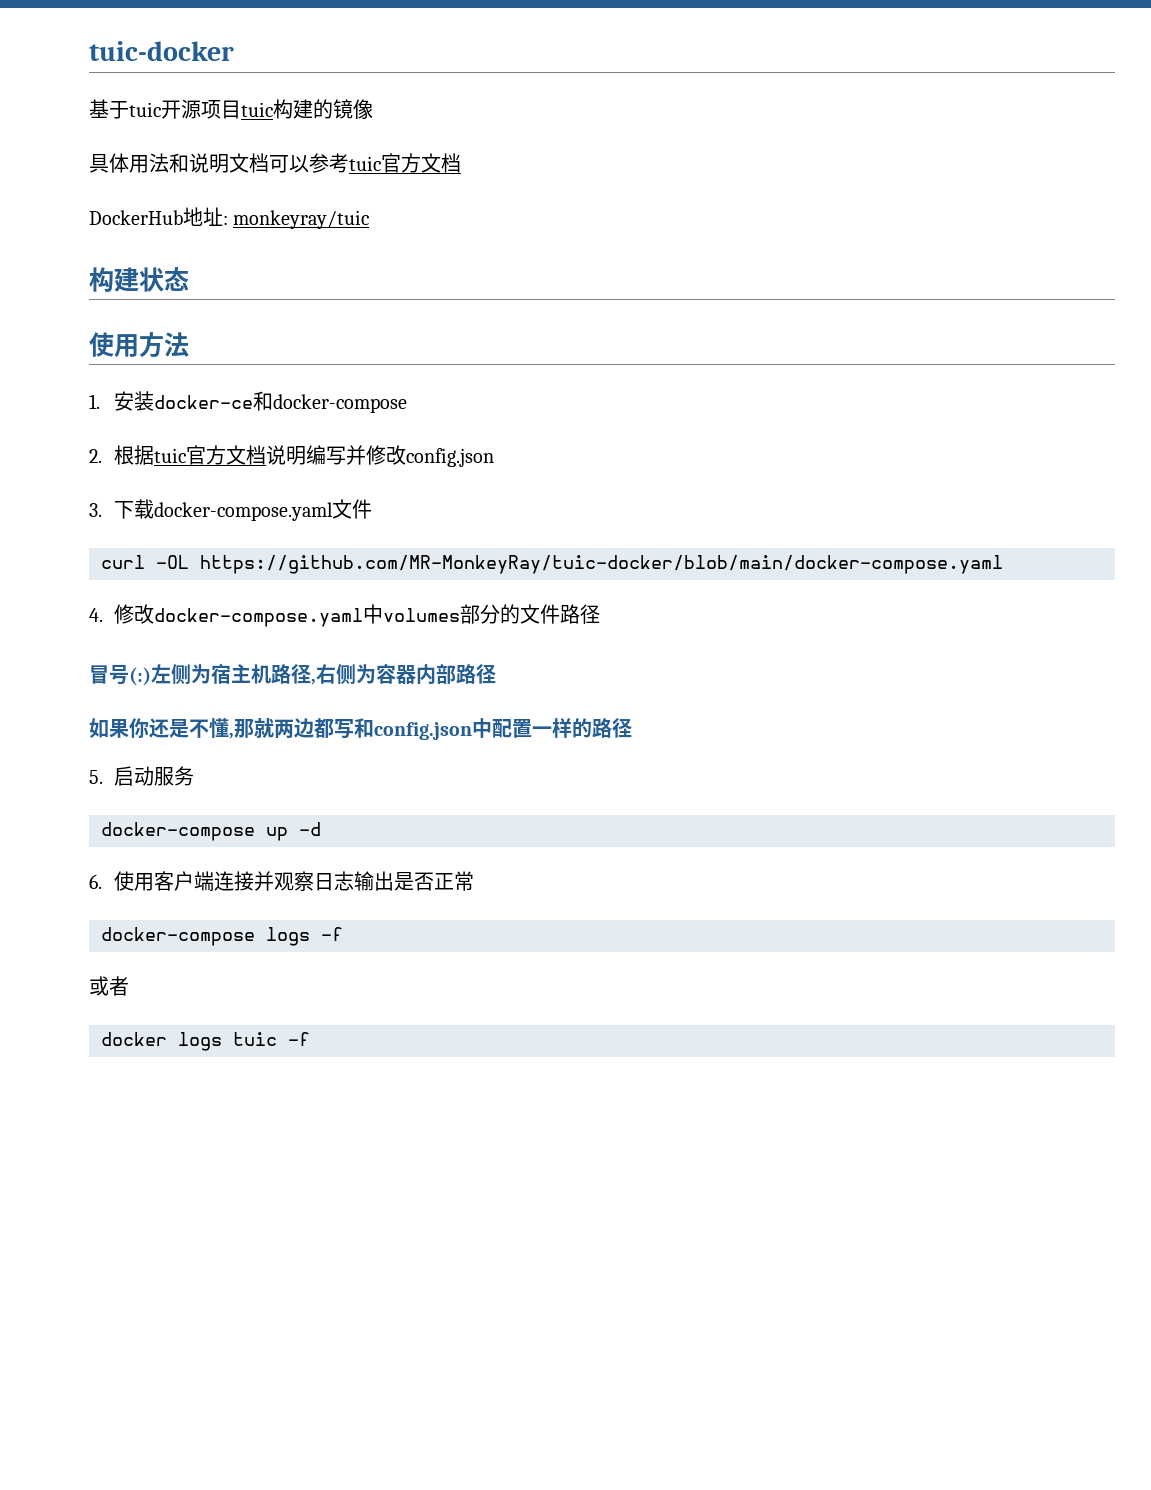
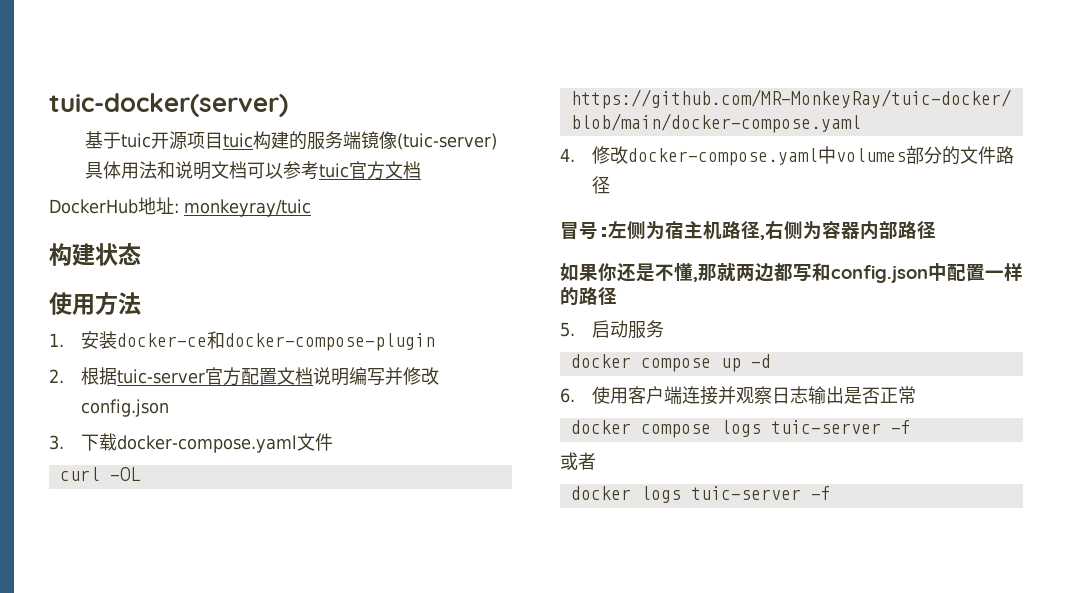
[89,41,234,61] tuic-docker -> [49,93,288,117] tuic-docker(server)
(333, 109) none -> [307,131,362,150] 服务端
(373, 109) none -> [397,133,498,150] (tuic-server)
[273,394,408,413] docker-compose -> [224,333,435,351] docker-compose-plugin
[154,445,227,465] tuic官方 -> [116,367,277,386] tuic-server官方配置
[129,667,151,686] (:) -> [598,227,608,237] :
[101,822,255,841] docker-compose -> [570,354,711,372] docker compose
[101,927,310,946] docker-compose logs -> [570,420,881,438] docker compose logs tuic-server
[233,1032,277,1046] tuic -> [690,486,801,500] tuic-server

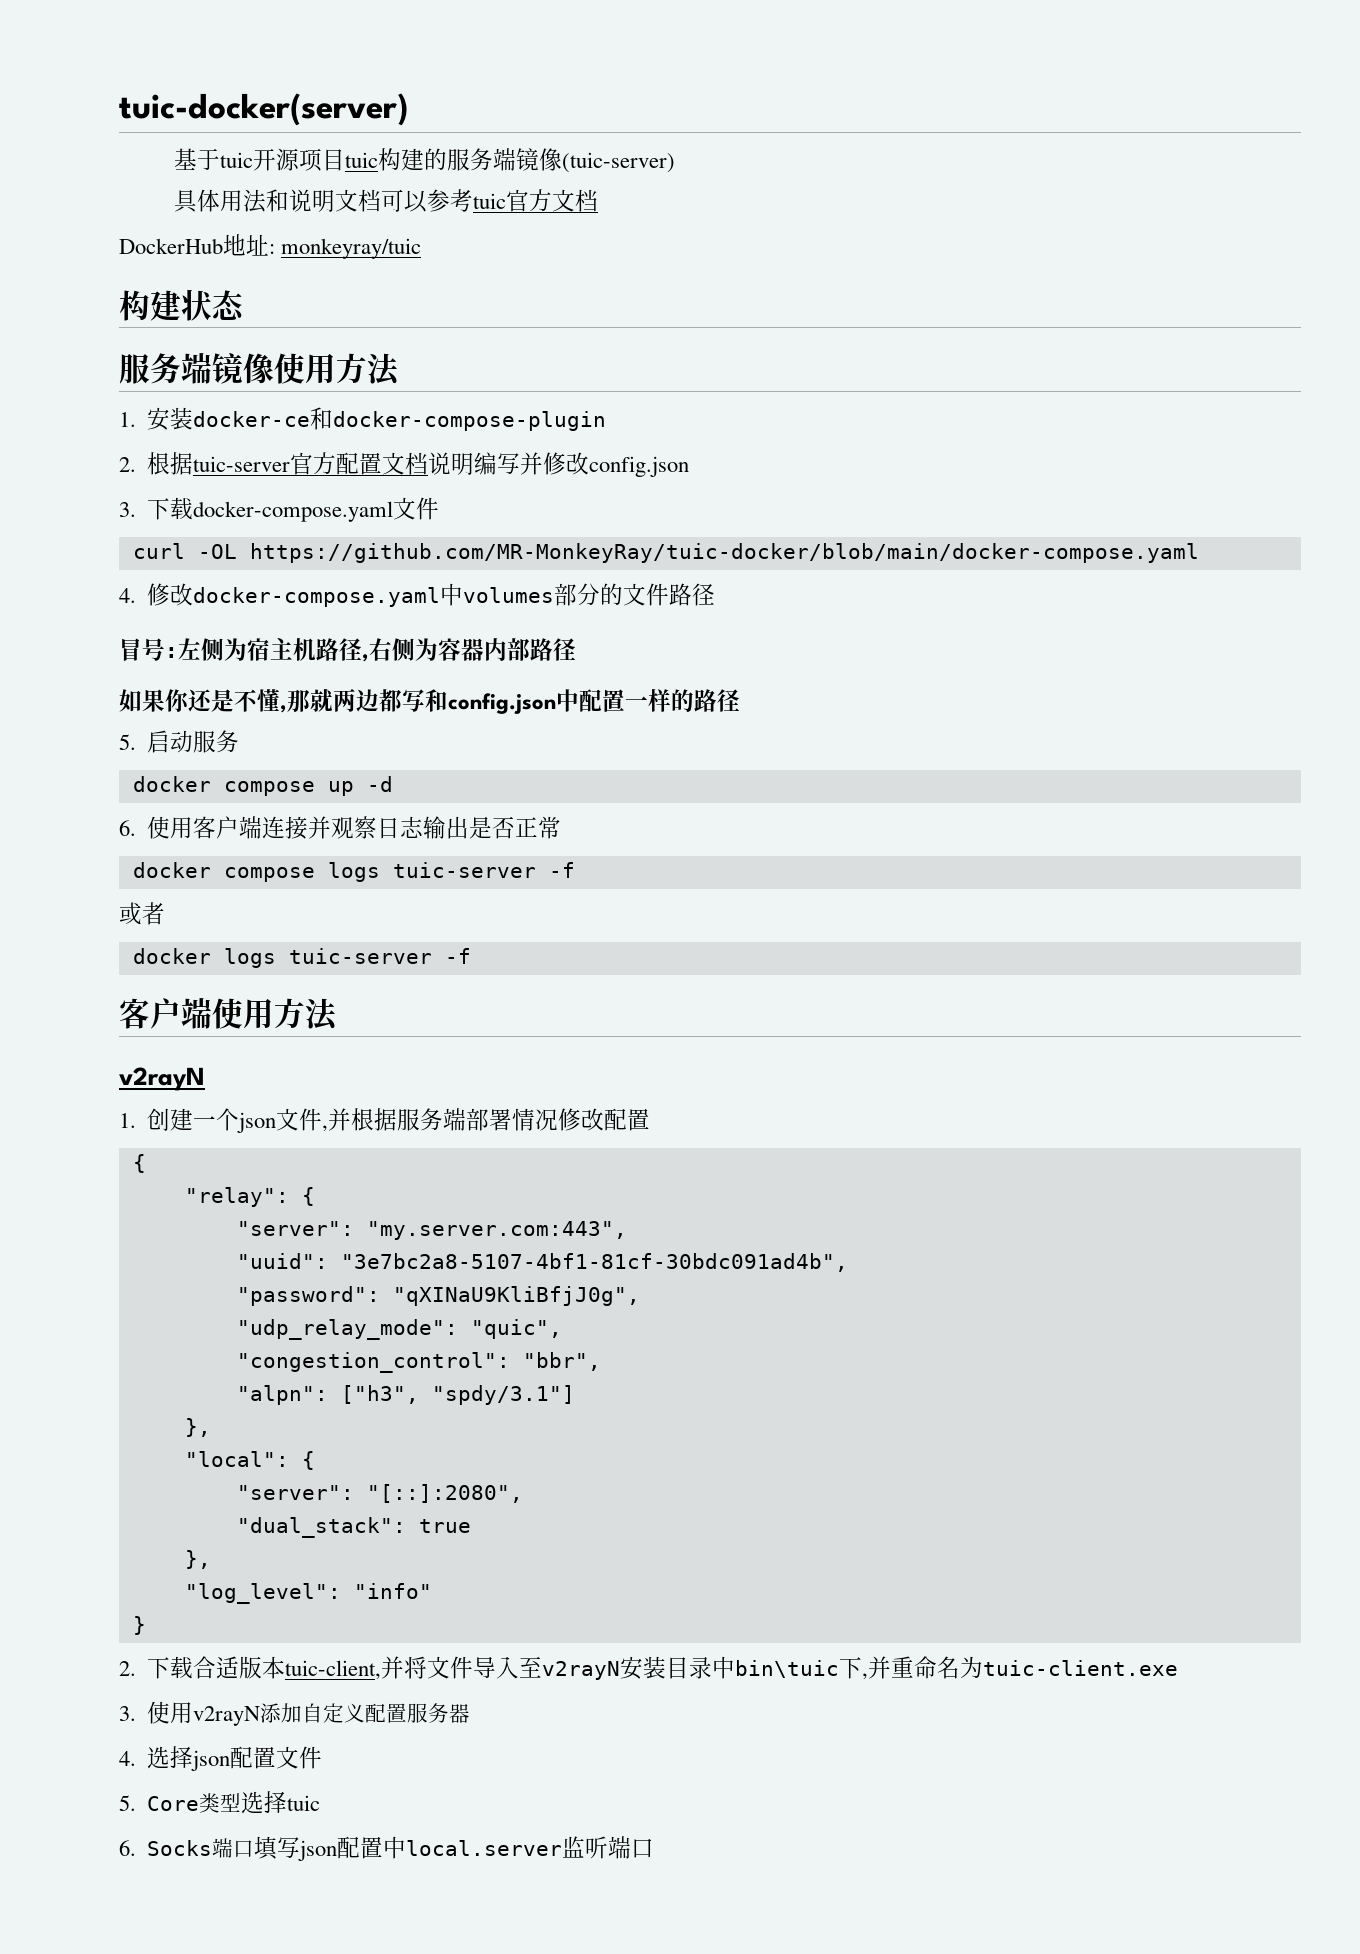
(141, 254) none -> [119,353,274,384] 服务端镜像
(831, 493) none -> [119,998,338,1031] [119,1067,205,1091] [119,1108,651,1133] [132,1154,146,1173] [184,1187,315,1207] [236,1221,627,1240] [236,1253,848,1272] [236,1286,640,1306] [236,1319,562,1340] [236,1352,601,1373] [236,1385,575,1405] [184,1418,211,1437] [184,1451,315,1470] [236,1484,523,1503] [236,1517,471,1538] [184,1550,211,1569] [184,1583,432,1604] [132,1616,146,1635] [119,1656,1179,1680] [119,1701,471,1726] [119,1746,323,1771] [119,1791,321,1814] [119,1836,655,1861] // 客户端使用方法 // v2rayN // 1.创建一个json文件,并根据服务端部署情况修改配置 // { // "relay": { // "server": "my.server.com:443", // "uuid": "3e7bc2a8-5107-4bf1-81cf-30bdc091ad4b", // "password": "qXINaU9KliBfjJ0g", // "udp_relay_mode": "quic", // "congestion_control": "bbr", // "alpn": ["h3", "spdy/3.1"] // }, // "local": { // "server": "[::]:2080", // "dual_stack": true // }, // "log_level": "info" // } // 2.下载合适版本tuic-client,并将文件导入至v2rayN安装目录中bin\tuic下,并重命名为tuic-client.exe // 3.使用v2rayN添加自定义配置服务器 // 4.选择json配置文件 // 5. Core类型选择tuic // 6. Socks端口填写json配置中local.server监听端口

